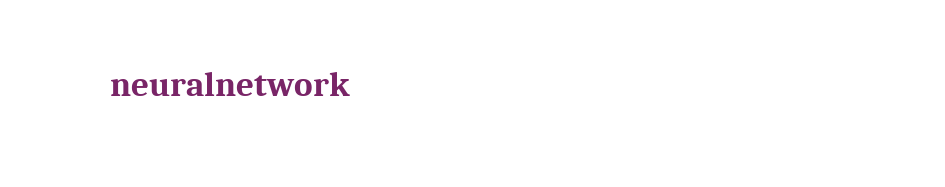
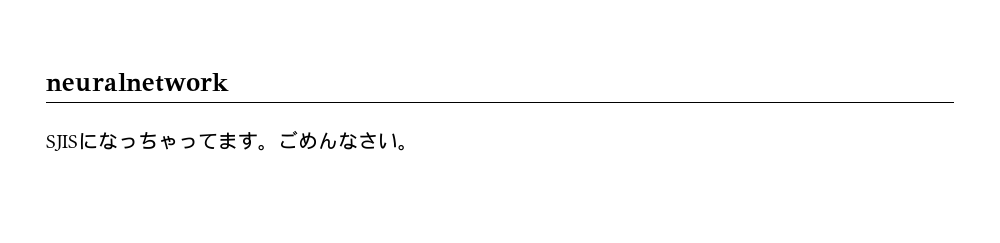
(350, 83) none -> [46,130,418,151] // SJISになっちゃってます。ごめんなさい。

